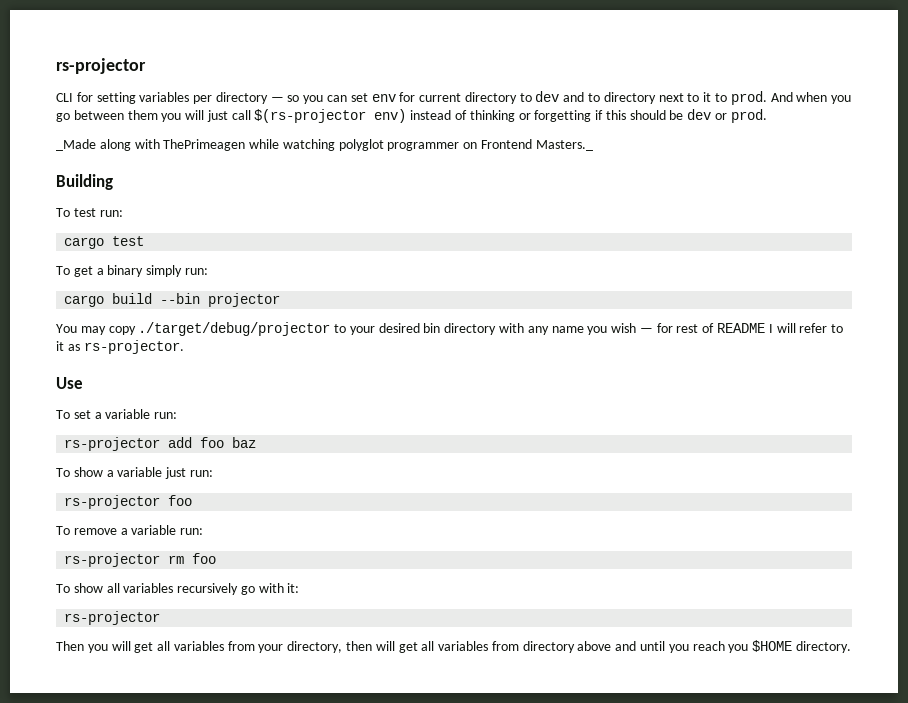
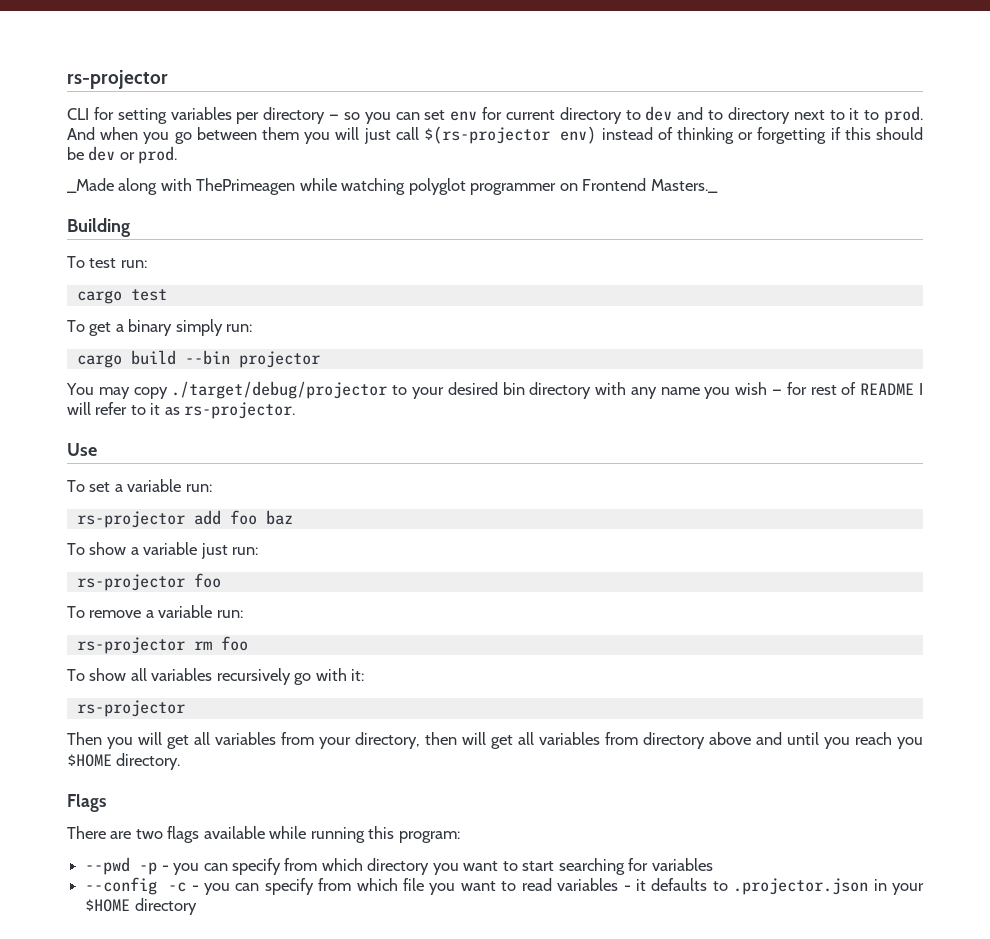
(851, 647) none -> [67,794,106,812] [67,826,460,843] [85,857,713,875] [85,877,924,895] [85,898,197,915] // Flags // There are two flags available while running this program: // --pwd -p - you can specify from which directory you want to start searching for variables // --config -c - you can specify from which file you want to read variables - it defaults to .projector.json in your $HOME directory

